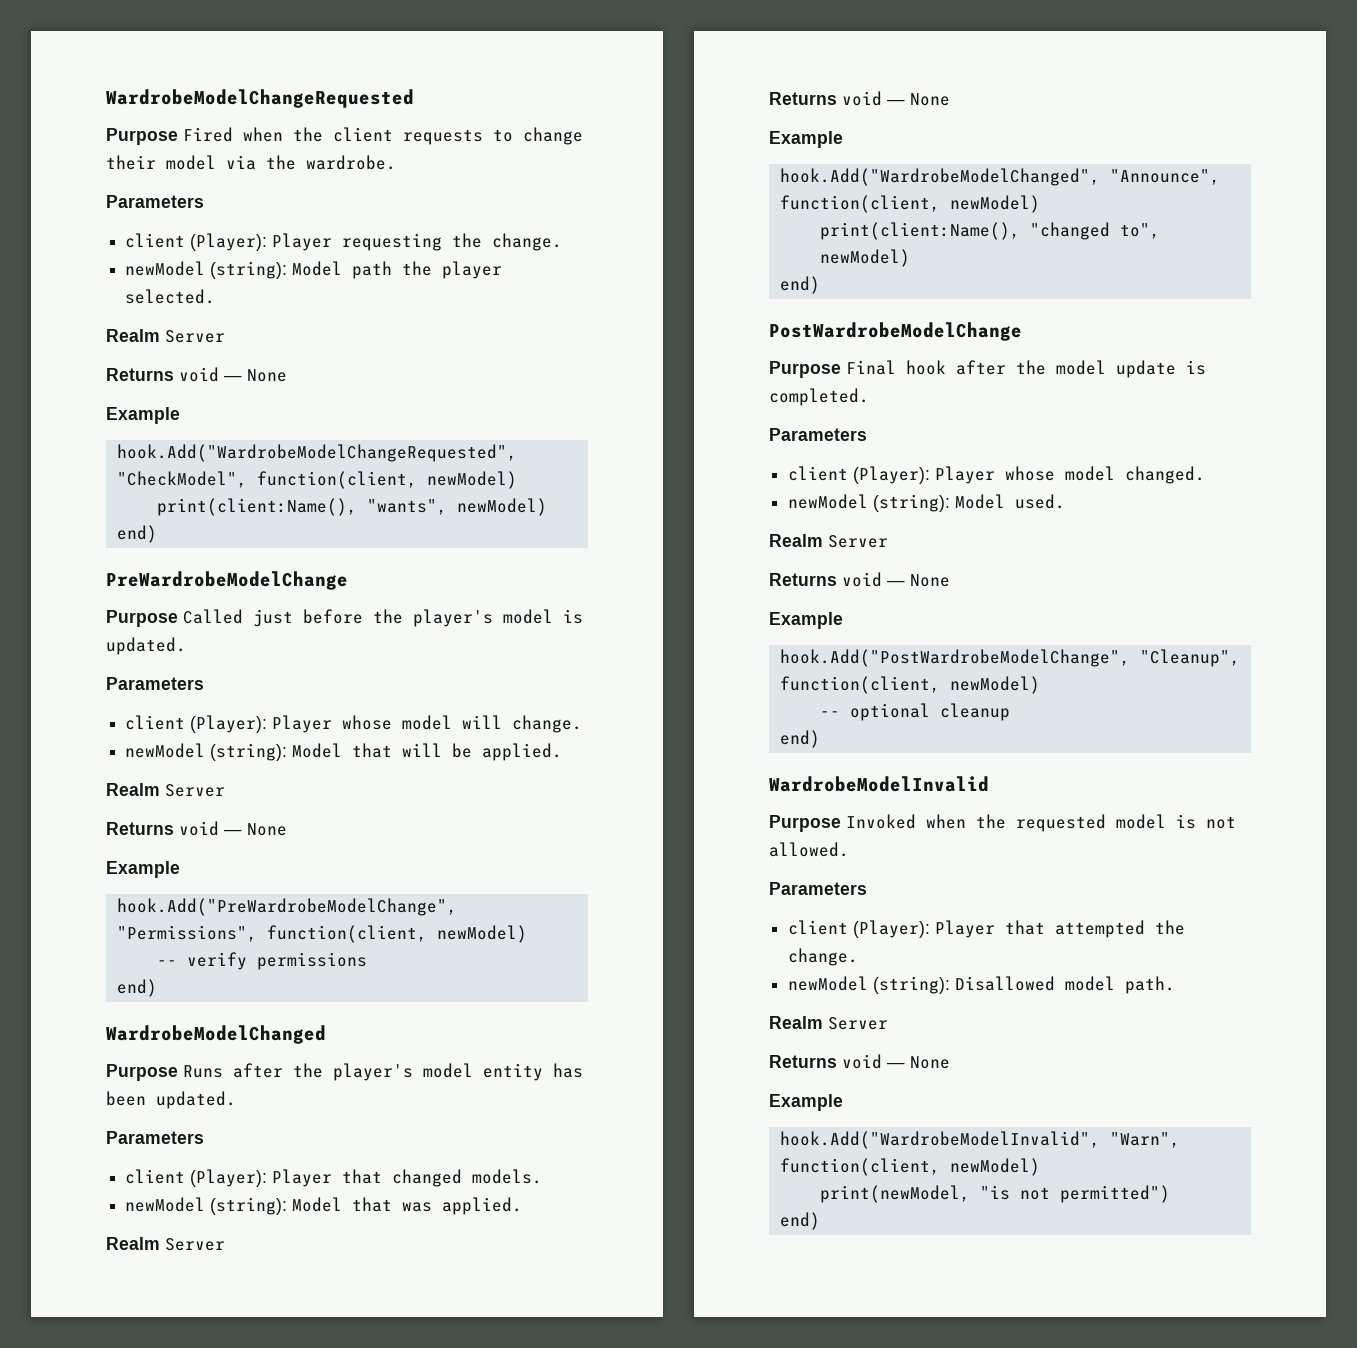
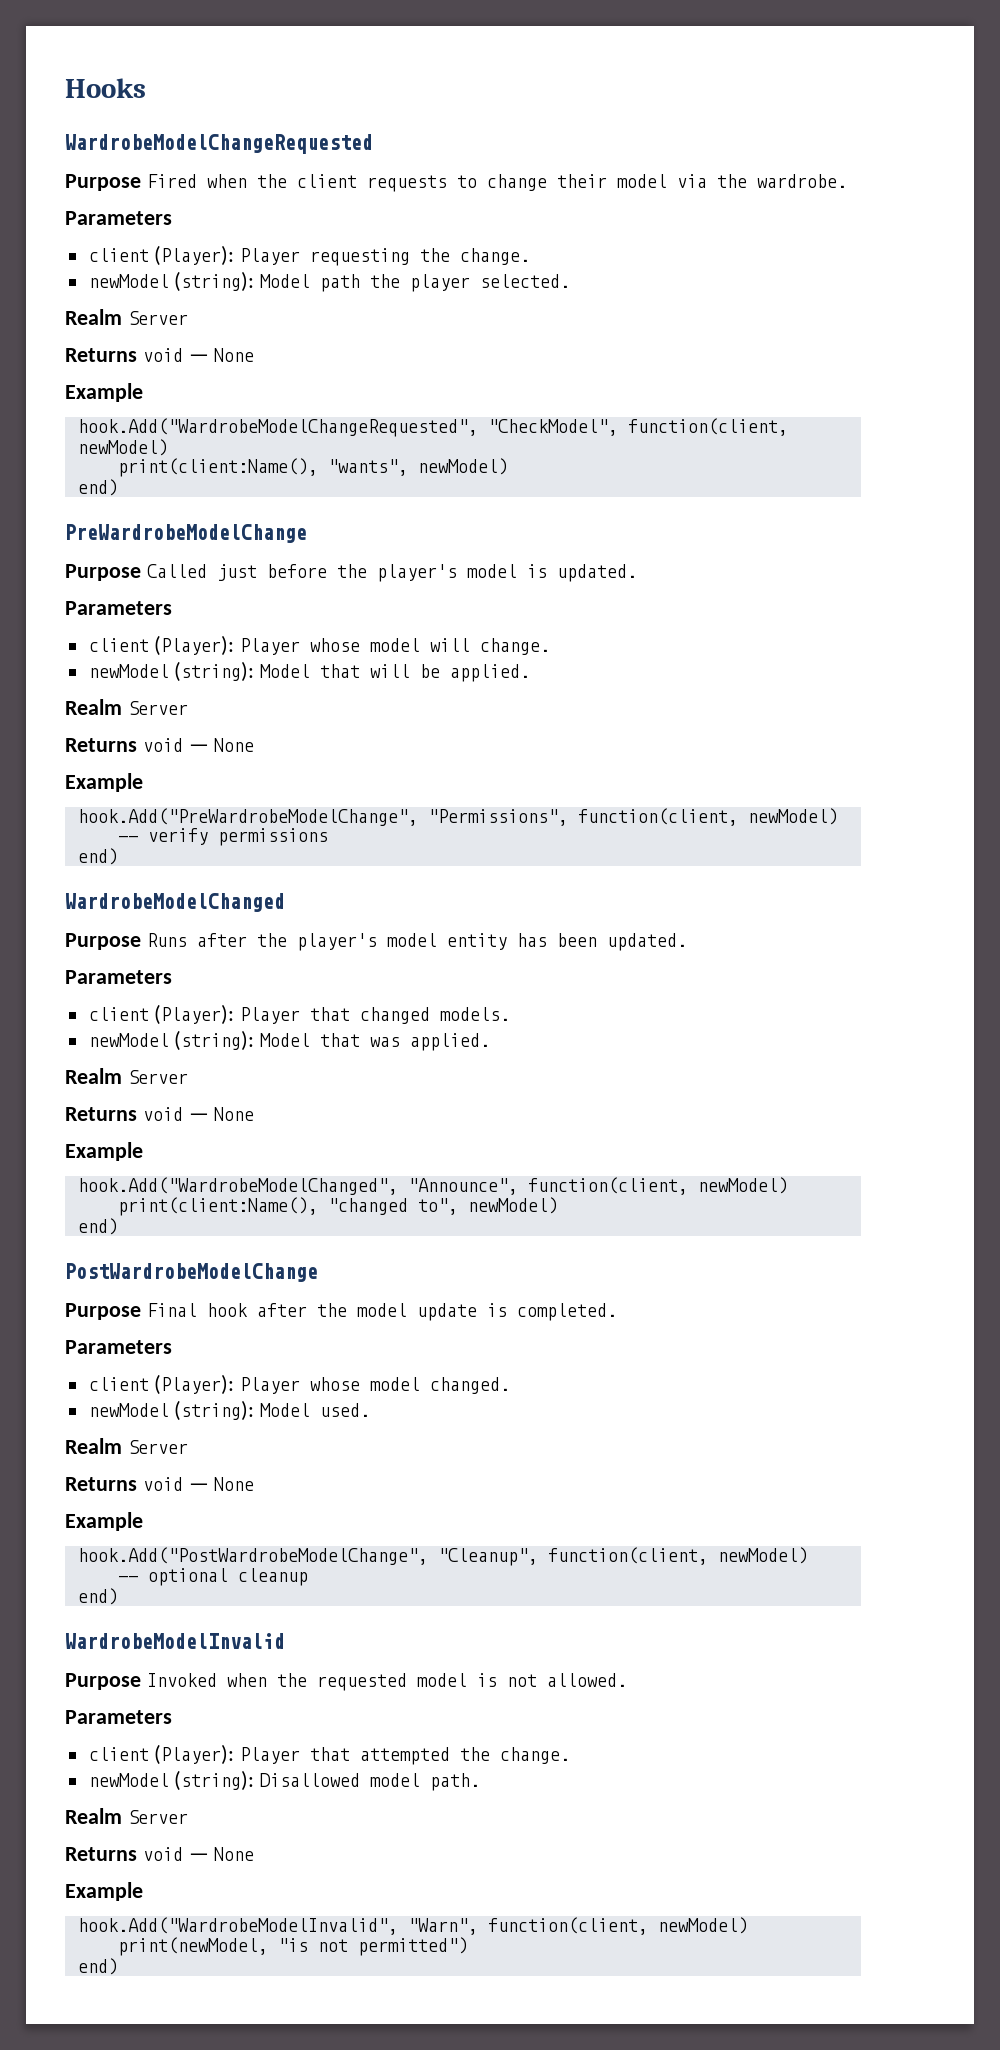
(106, 98) none -> [65,78,146,98] Hooks //

